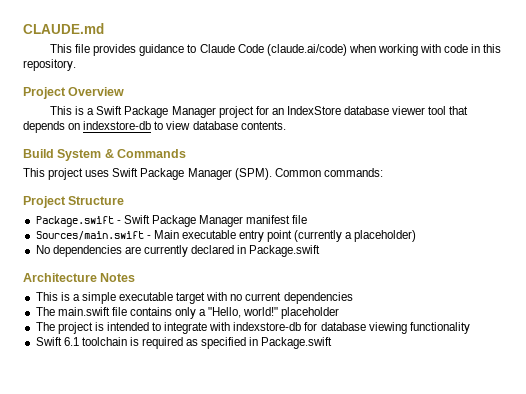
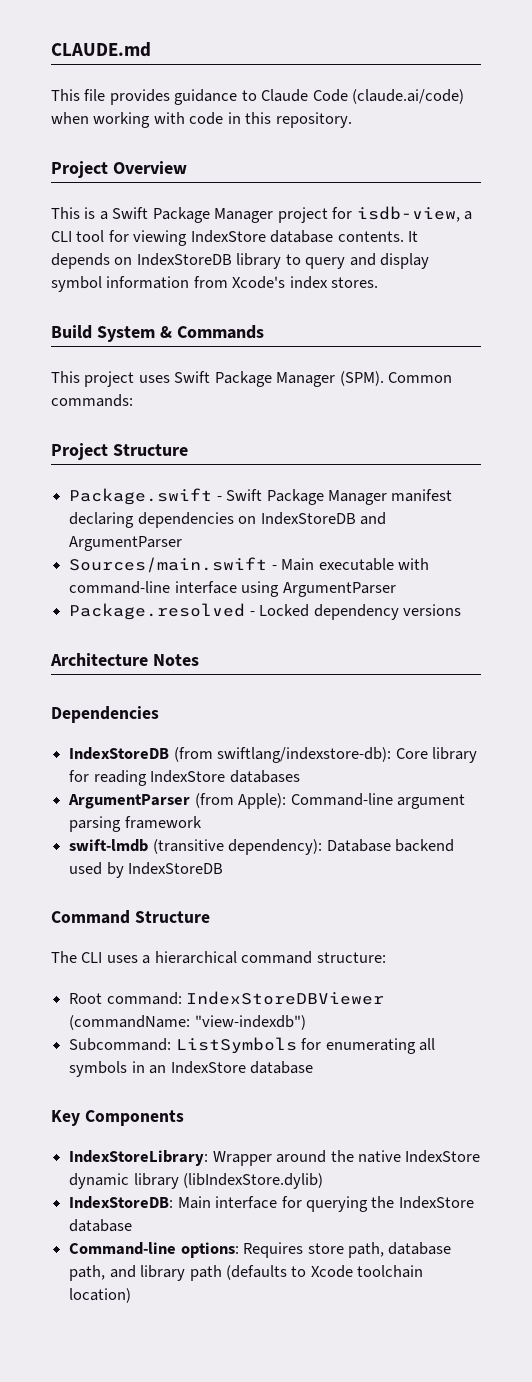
[271,106,469,115] [23,121,286,133] an IndexStore database viewer tool that depends on indexstore-db to view database contents. -> [356,206,473,222] [51,230,419,246] [51,253,430,269] [51,276,379,292] isdb-view, a CLI tool for viewing IndexStore database contents. It depends on IndexStoreDB library to query and display symbol information from Xcode's index stores.
[292,215,308,224] [35,230,417,242] [35,245,321,257] [23,273,136,282] [35,292,353,304] [35,307,340,319] [35,322,470,334] [35,337,333,349] file // Sources/main.swift - Main executable entry point (currently a placeholder) // No dependencies are currently declared in Package.swift // Architecture Notes // This is a simple executable target with no current dependencies // The main.swift file contains only a "Hello, world!" placeholder // The project is intended to integrate with indexstore-db for database viewing functionality // Swift 6.1 toolchain is required as specified in Package.swift -> [69,512,386,528] [69,536,183,551] [69,557,429,573] [69,581,396,597] [69,603,461,620] [50,653,199,666] [51,706,159,723] [69,747,477,763] [69,770,300,786] [68,793,465,809] [69,816,202,832] [69,839,454,855] [69,862,224,878] [51,910,210,924] [51,951,386,964] [69,991,385,1005] [69,1015,306,1030] [69,1037,435,1054] [69,1061,313,1077] [51,1110,184,1126] [69,1150,481,1166] [69,1173,324,1189] [69,1196,474,1212] [69,1219,133,1232] [69,1242,452,1258] [69,1265,424,1281] [69,1288,132,1303] declaring dependencies on IndexStoreDB and ArgumentParser // Sources/main.swift - Main executable with command-line interface using ArgumentParser // Package.resolved - Locked dependency versions // Architecture Notes // Dependencies // IndexStoreDB (from swiftlang/indexstore-db): Core library for reading IndexStore databases // ArgumentParser (from Apple): Command-line argument parsing framework // swift-lmdb (transitive dependency): Database backend used by IndexStoreDB // Command Structure // The CLI uses a hierarchical command structure: // Root command: IndexStoreDBViewer (commandName: "view-indexdb") // Subcommand: ListSymbols for enumerating all symbols in an IndexStore database // Key Components // IndexStoreLibrary: Wrapper around the native IndexStore dynamic library (libIndexStore.dylib) // IndexStoreDB: Main interface for querying the IndexStore database // Command-line options: Requires store path, database path, and library path (defaults to Xcode toolchain location)

